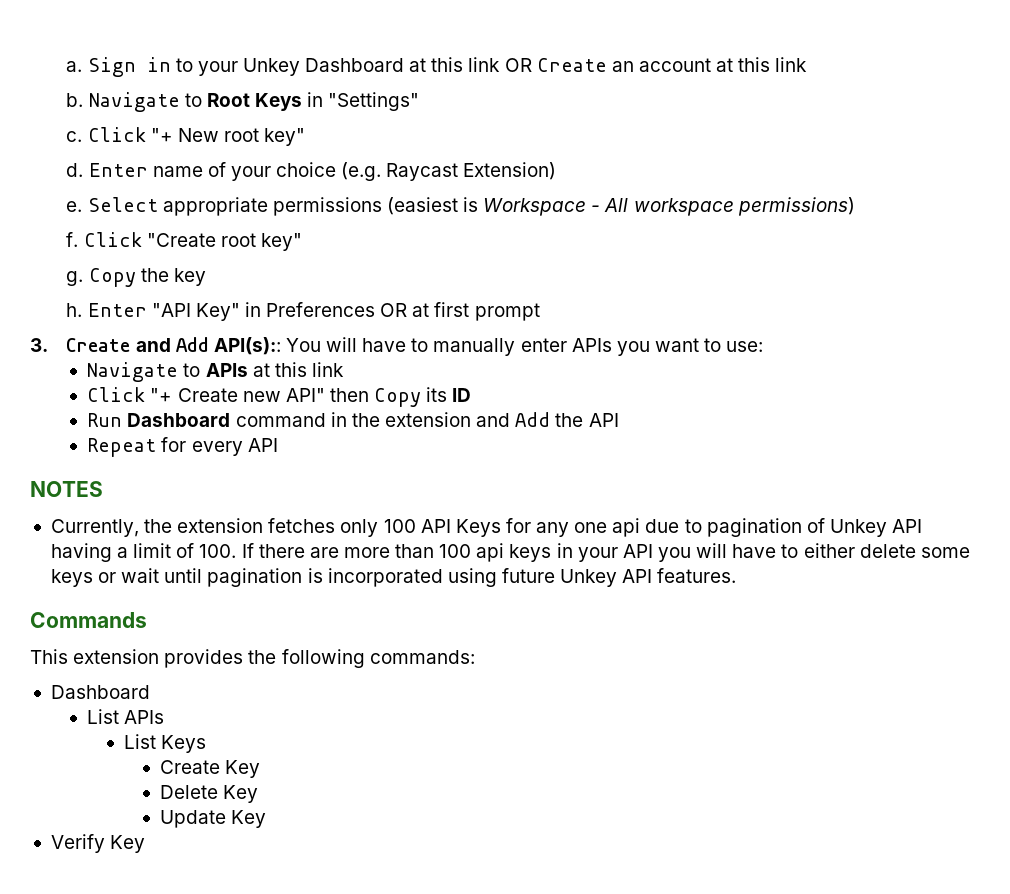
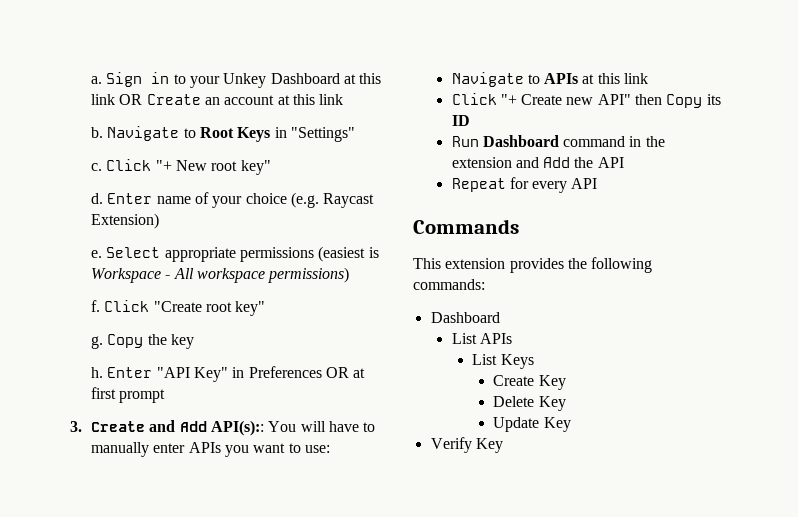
[30,481,103,497] [50,518,923,537] [50,543,970,562] [50,568,737,587] // NOTES // Currently, the extension fetches only 100 API Keys for any one api due to pagination of Unkey API having a limit of 100. If there are more than 100 api keys in your API you will have to either delete some keys or wait until pagination is incorporated using future Unkey API features. -> (598, 183) none

